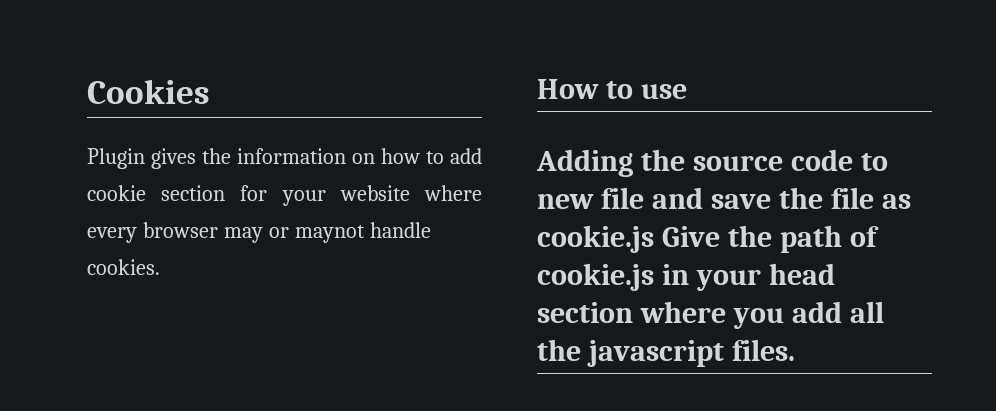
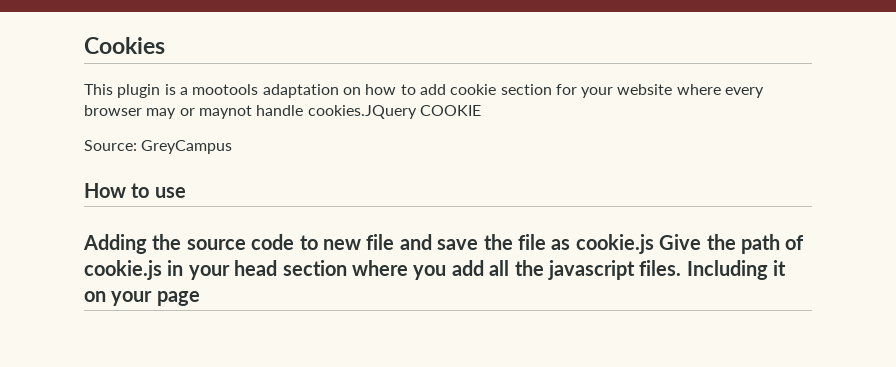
[87,148,346,169] Plugin gives the information -> [84,84,339,98] This plugin is a mootools adaptation
[87,259,160,275] cookies. -> [307,105,481,119] [84,140,233,154] cookies.JQuery COOKIE // Source: GreyCampus
(795, 350) none -> [686,260,787,280] [84,291,200,306] Including it on your page

